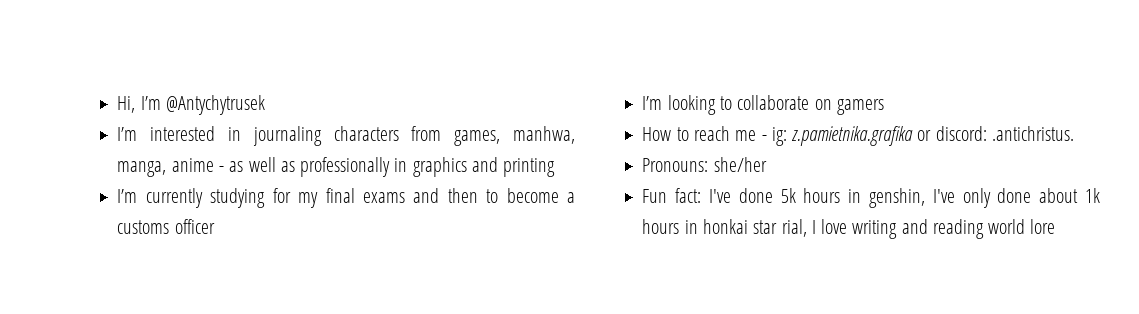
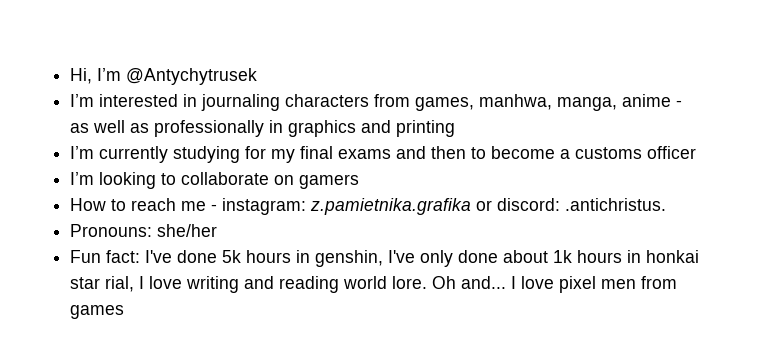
[771,127,787,146] ig: -> [222,198,307,215] instagram:
[1030,219,1056,234] lore -> [392,276,678,293] [70,305,125,319] lore. Oh and... I love pixel men from games

